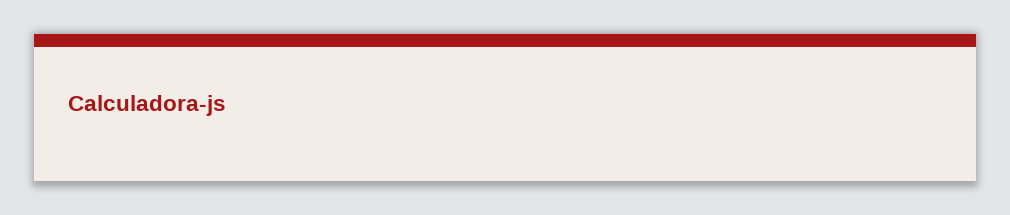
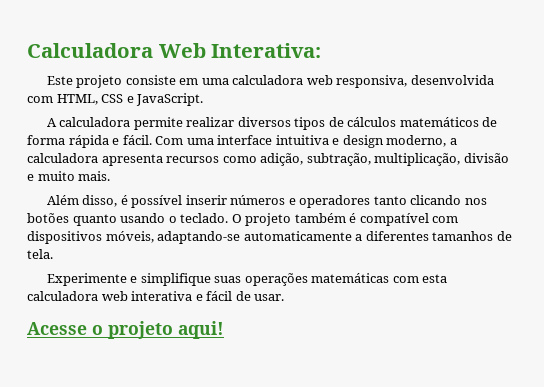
[68,95,226,116] Calculadora-js -> [27,43,322,58] [46,75,494,88] [27,93,204,106] [46,117,498,130] [27,135,457,148] [27,153,509,166] [27,171,111,181] [46,195,487,208] [27,213,459,226] [27,231,512,244] [27,249,53,259] [46,273,448,286] [27,291,285,301] [27,321,224,339] Calculadora Web Interativa: // Este projeto consiste em uma calculadora web responsiva, desenvolvida com HTML, CSS e JavaScript. // A calculadora permite realizar diversos tipos de cálculos matemáticos de forma rápida e fácil. Com uma interface intuitiva e design moderno, a calculadora apresenta recursos como adição, subtração, multiplicação, divisão e muito mais. // Além disso, é possível inserir números e operadores tanto clicando nos botões quanto usando o teclado. O projeto também é compatível com dispositivos móveis, adaptando-se automaticamente a diferentes tamanhos de tela. // Experimente e simplifique suas operações matemáticas com esta calculadora web interativa e fácil de usar. // Acesse o projeto aqui!

